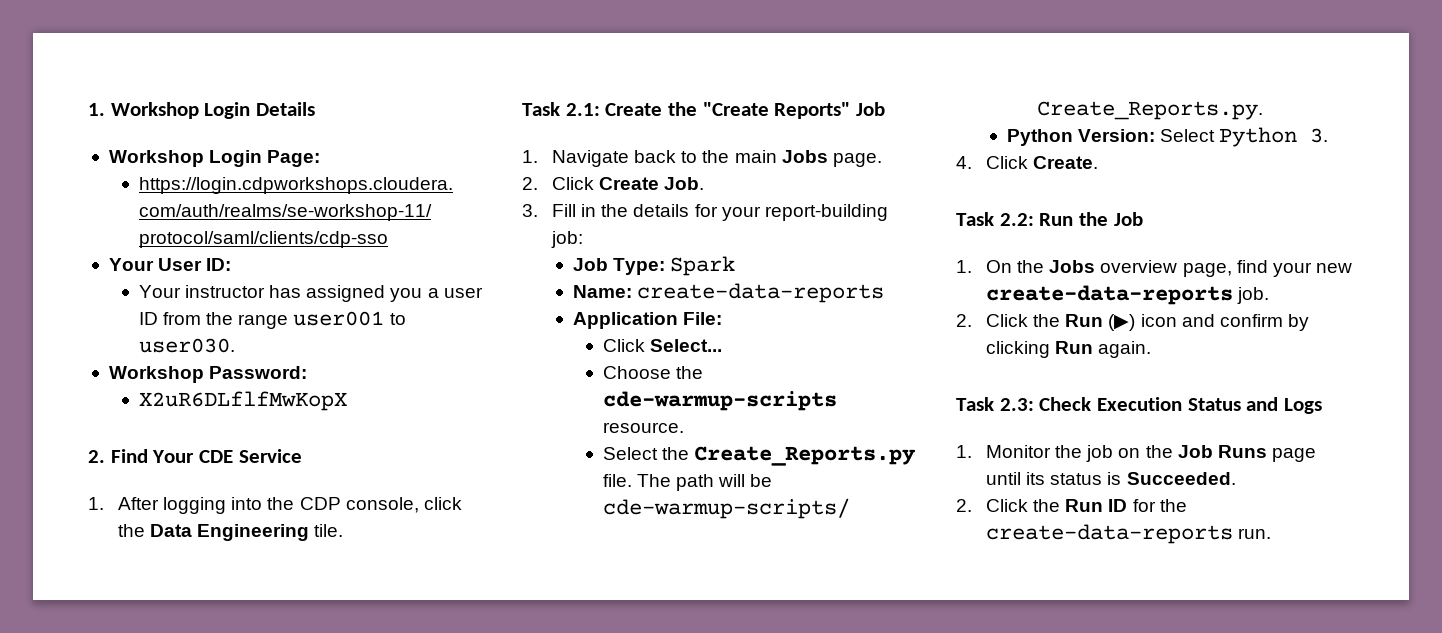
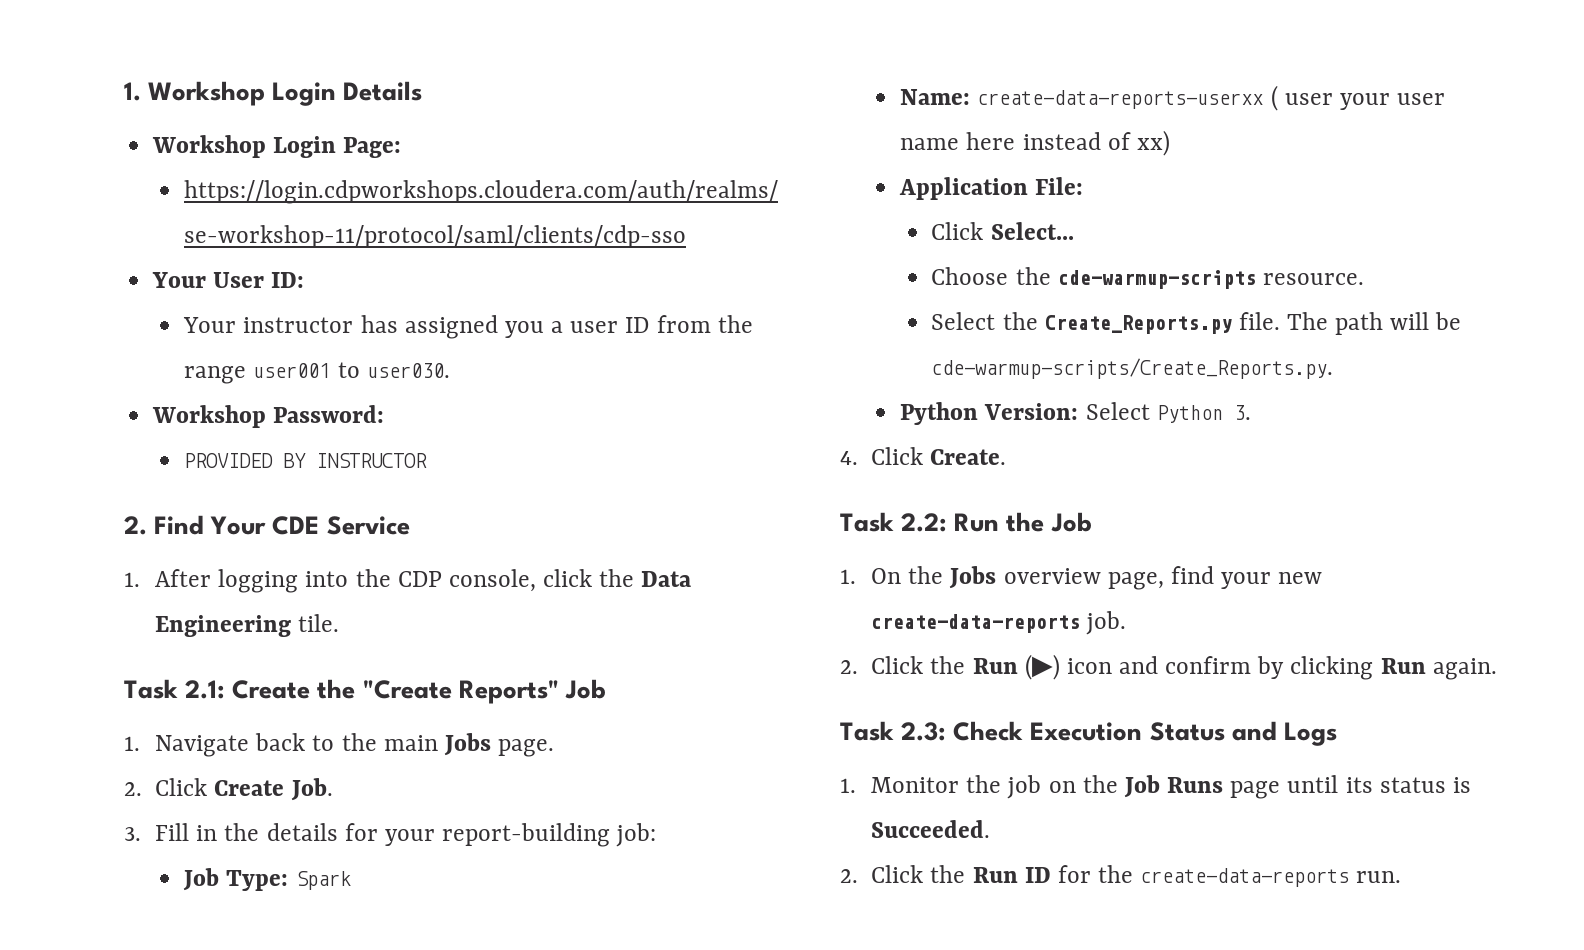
[138,391,347,411] X2uR6DLflfMwKopX -> [184,453,428,468] PROVIDED BY INSTRUCTOR
[637,283,885,303] create-data-reports -> [977,85,1446,111] [900,130,1170,156] create-data-reports-userxx ( user your user name here instead of xx)

